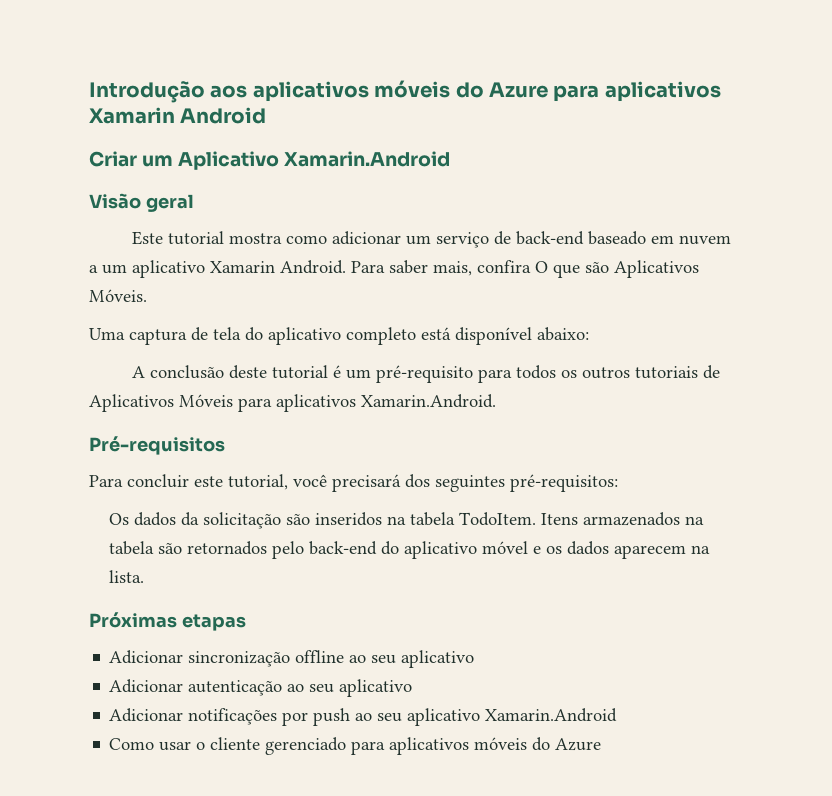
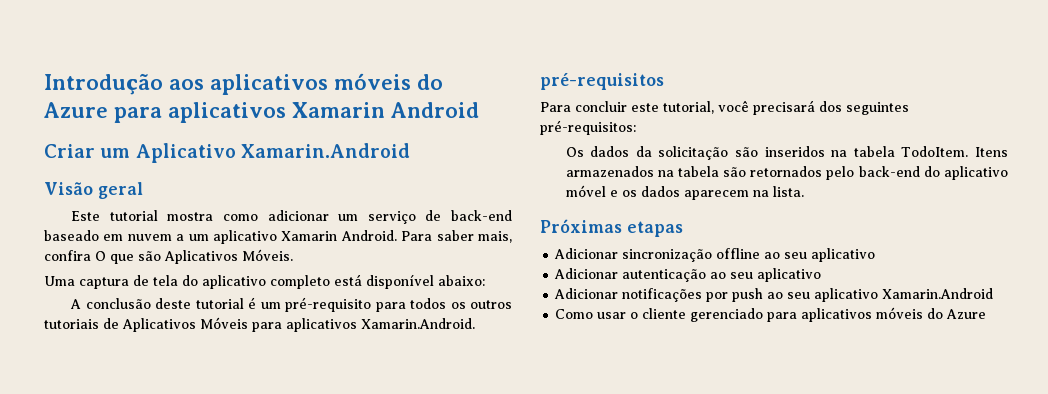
[89,436,225,455] Pré-requisitos -> [540,72,664,90] pré-requisitos

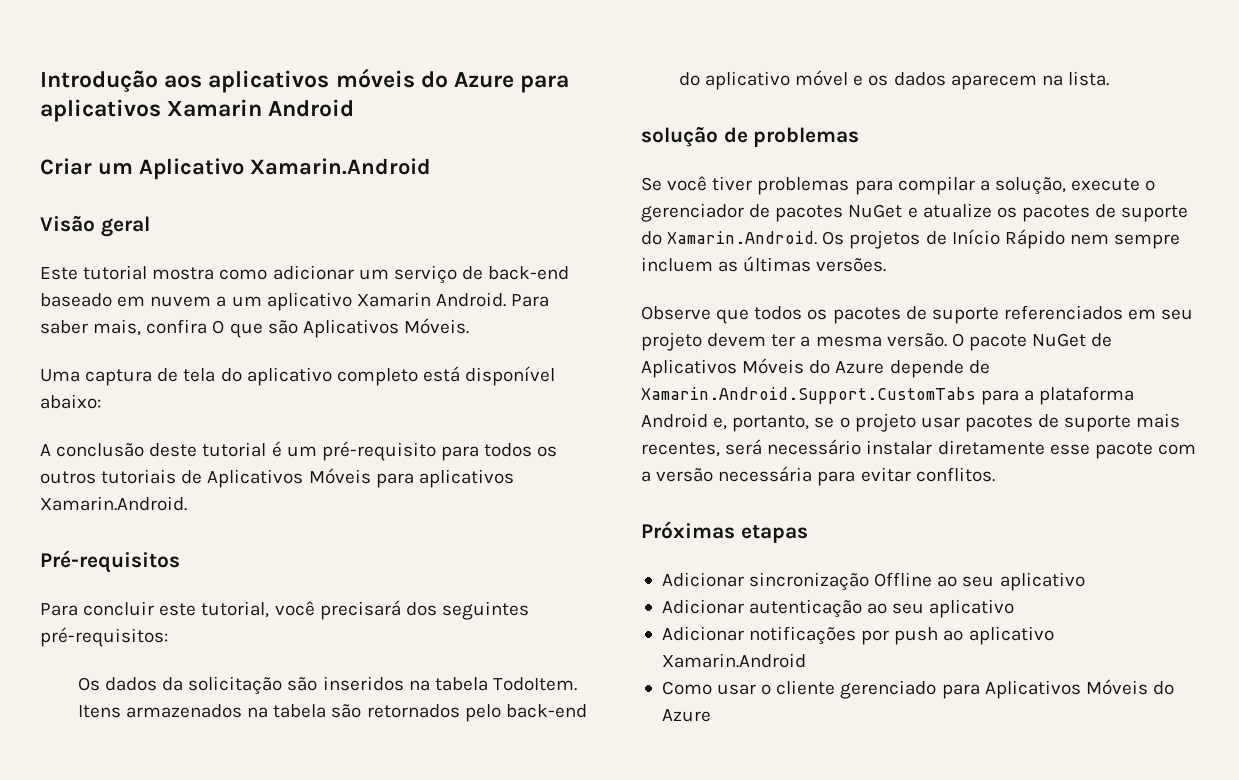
[540,72,664,90] pré-requisitos -> [40,550,180,573] Pré-requisitos
(804, 191) none -> [641,126,860,147] [641,176,1156,195] [641,203,1189,222] [641,229,1181,249] [641,256,887,272] [641,305,1194,324] [641,332,1113,351] [641,358,990,378] [641,386,1135,405] [641,413,1181,432] [641,439,1196,459] [641,466,995,486] // solução de problemas // Se você tiver problemas para compilar a solução, execute o gerenciador de pacotes NuGet e atualize os pacotes de suporte do Xamarin.Android. Os projetos de Início Rápido nem sempre incluem as últimas versões. // Observe que todos os pacotes de suporte referenciados em seu projeto devem ter a mesma versão. O pacote NuGet de Aplicativos Móveis do Azure depende de Xamarin.Android.Support.CustomTabs para a plataforma Android e, portanto, se o projeto usar pacotes de suporte mais recentes, será necessário instalar diretamente esse pacote com a versão necessária para evitar conflitos.
[716,248,761,259] offline -> [874,572,933,587] Offline
[787,292,811,299] seu -> (964, 635) none
[801,307,924,322] aplicativos móveis -> [984,679,1148,699] Aplicativos Móveis

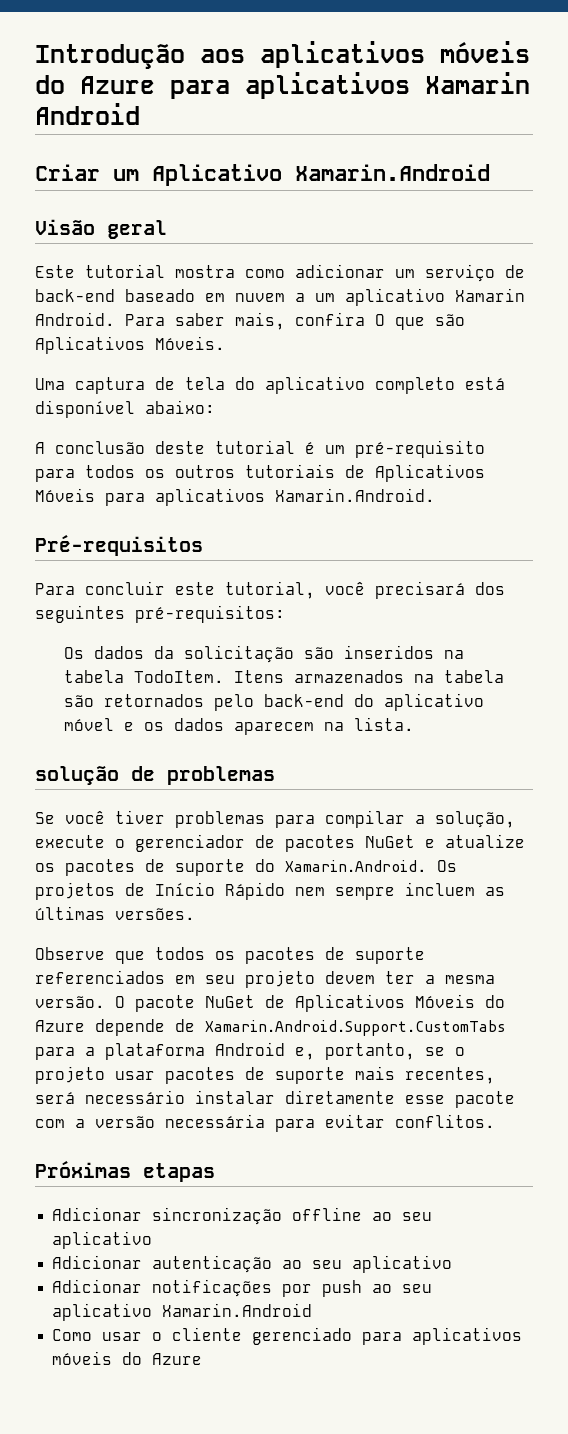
[874,572,933,587] Offline -> [292,1207,363,1221] offline
(964, 635) none -> [402,1284,433,1293] seu
[984,679,1148,699] Aplicativos Móveis -> [412,1327,523,1345] [52,1351,113,1365] aplicativos móveis

